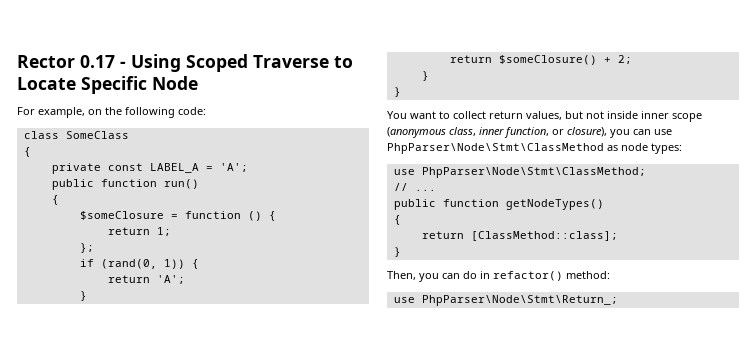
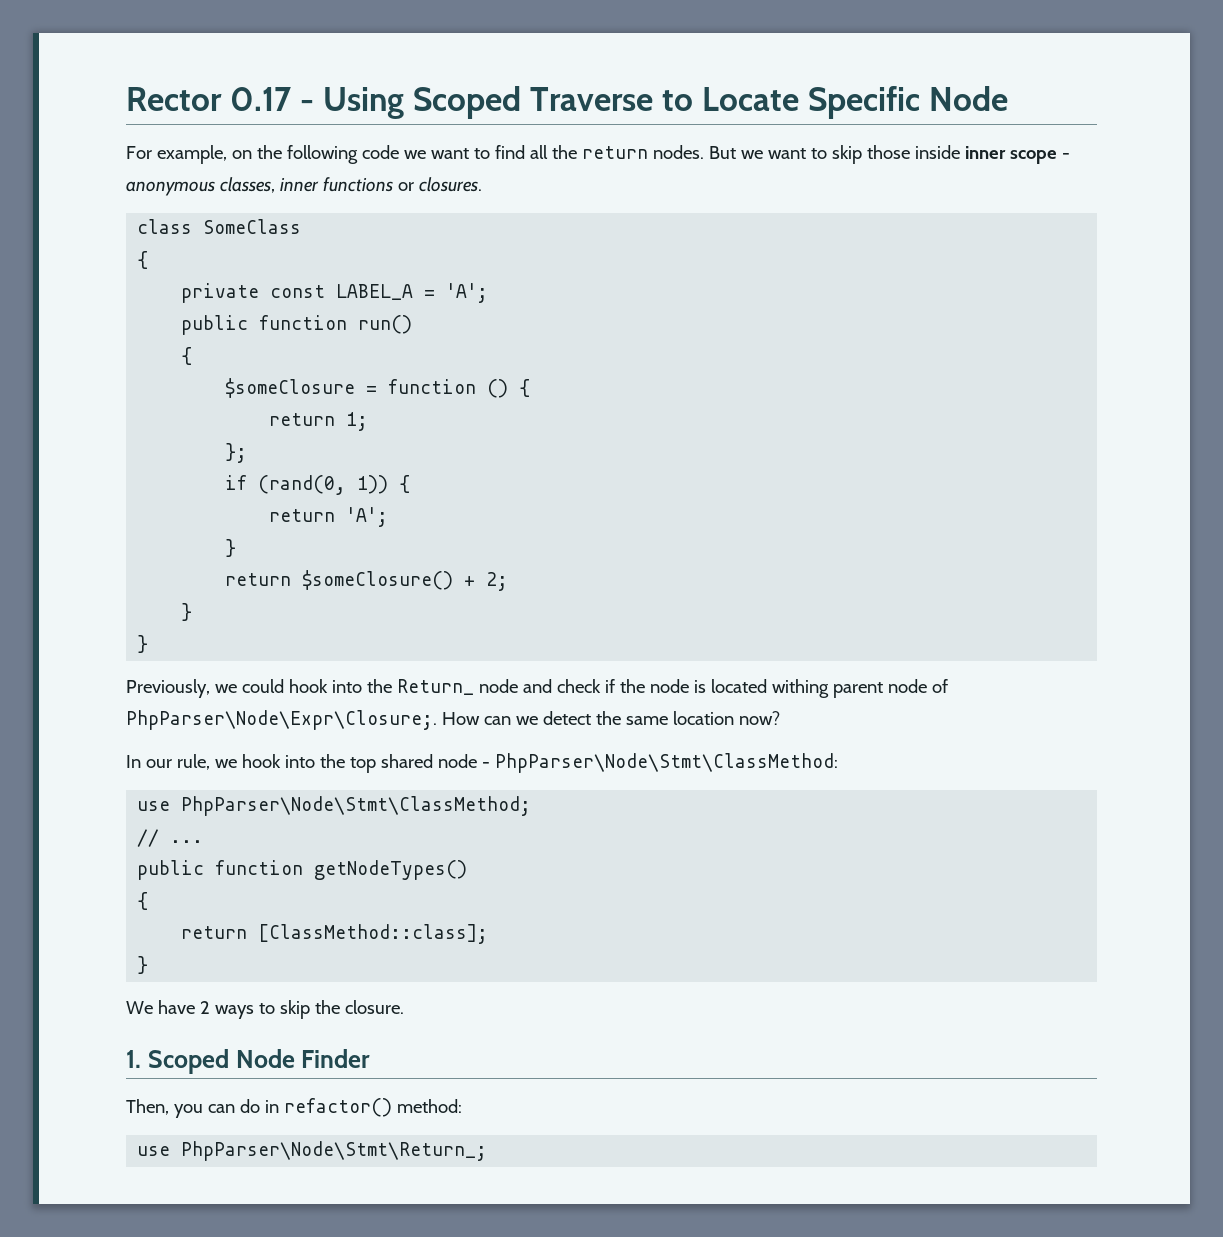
[178,107,206,115] code: -> [361,145,1070,164] [126,177,482,196] code we want to find all the return nodes. But we want to skip those inside inner scope - anonymous classes, inner functions or closures.
[387,111,702,122] [387,127,672,138] [387,143,682,154] You want to collect return values, but not inside inner scope (anonymous class, inner function, or closure), you can use PhpParser\Node\Stmt\ClassMethod as node types: -> [126,679,948,698] [126,710,780,730] [126,753,838,773] Previously, we could hook into the Return_ node and check if the node is located withing parent node of PhpParser\Node\Expr\Closure;. How can we detect the same location now? // In our rule, we hook into the top shared node - PhpParser\Node\Stmt\ClassMethod:
(401, 252) none -> [126,1000,404,1019] [126,1049,371,1074] // We have 2 ways to skip the closure. // 1. Scoped Node Finder

